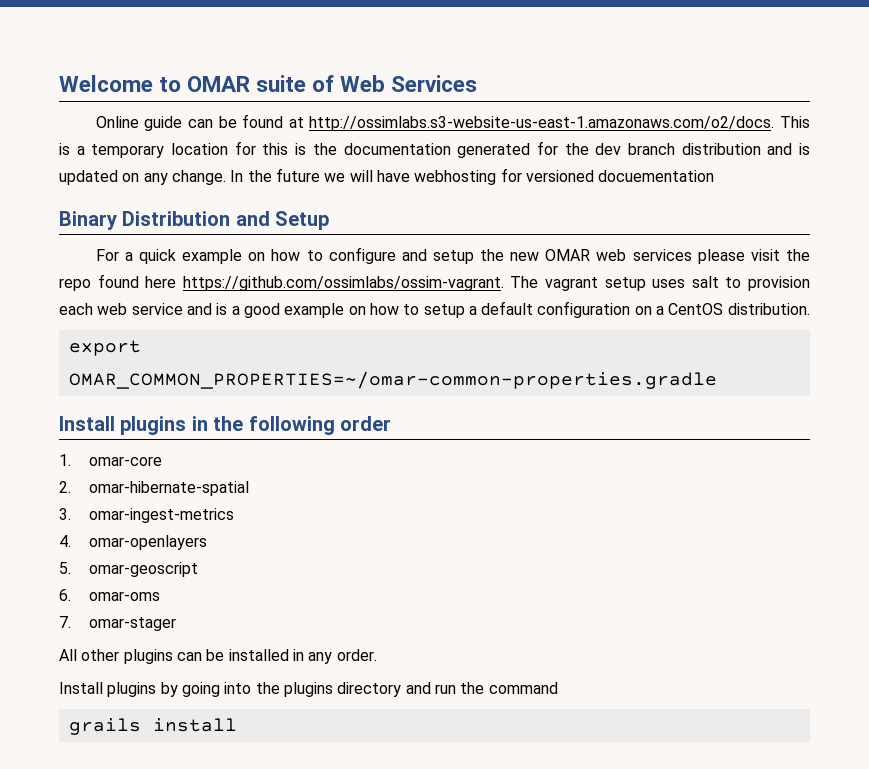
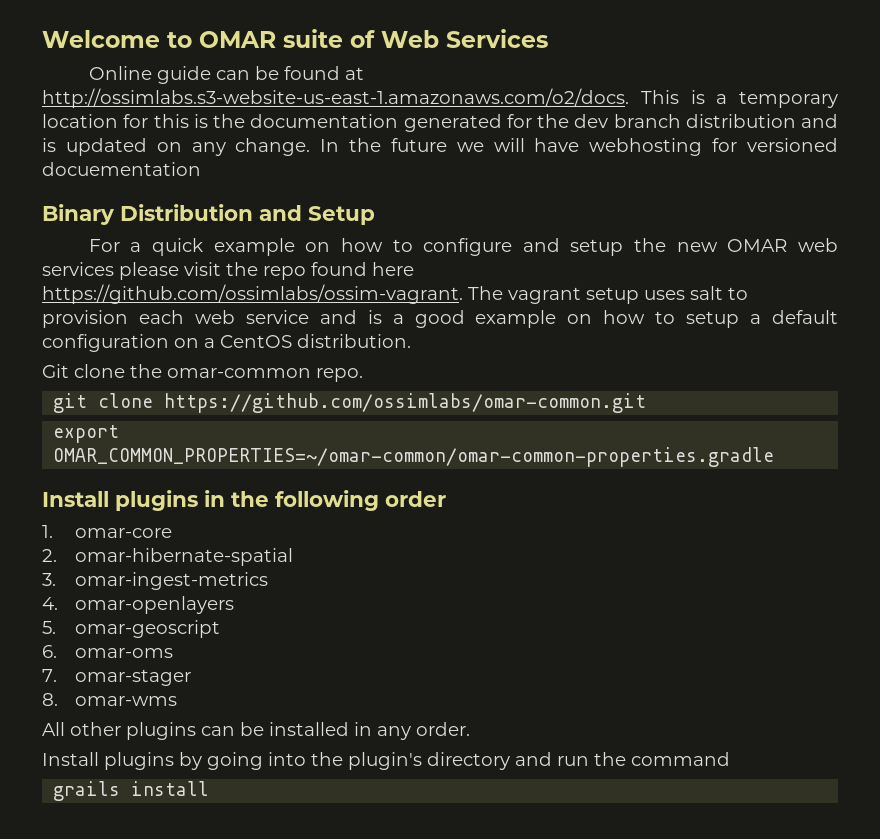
(810, 309) none -> [42,364,363,382] [53,393,647,413] // Git clone the omar-common repo. // git clone https://github.com/ossimlabs/omar-common.git
[68,371,717,389] OMAR_COMMON_PROPERTIES=~/omar-common-properties.gradle -> [53,447,775,467] OMAR_COMMON_PROPERTIES=~/omar-common/omar-common-properties.gradle
(176, 624) none -> [42,693,177,706] // 8. omar-wms
[283,682,333,697] plugins -> [348,752,422,770] plugin's

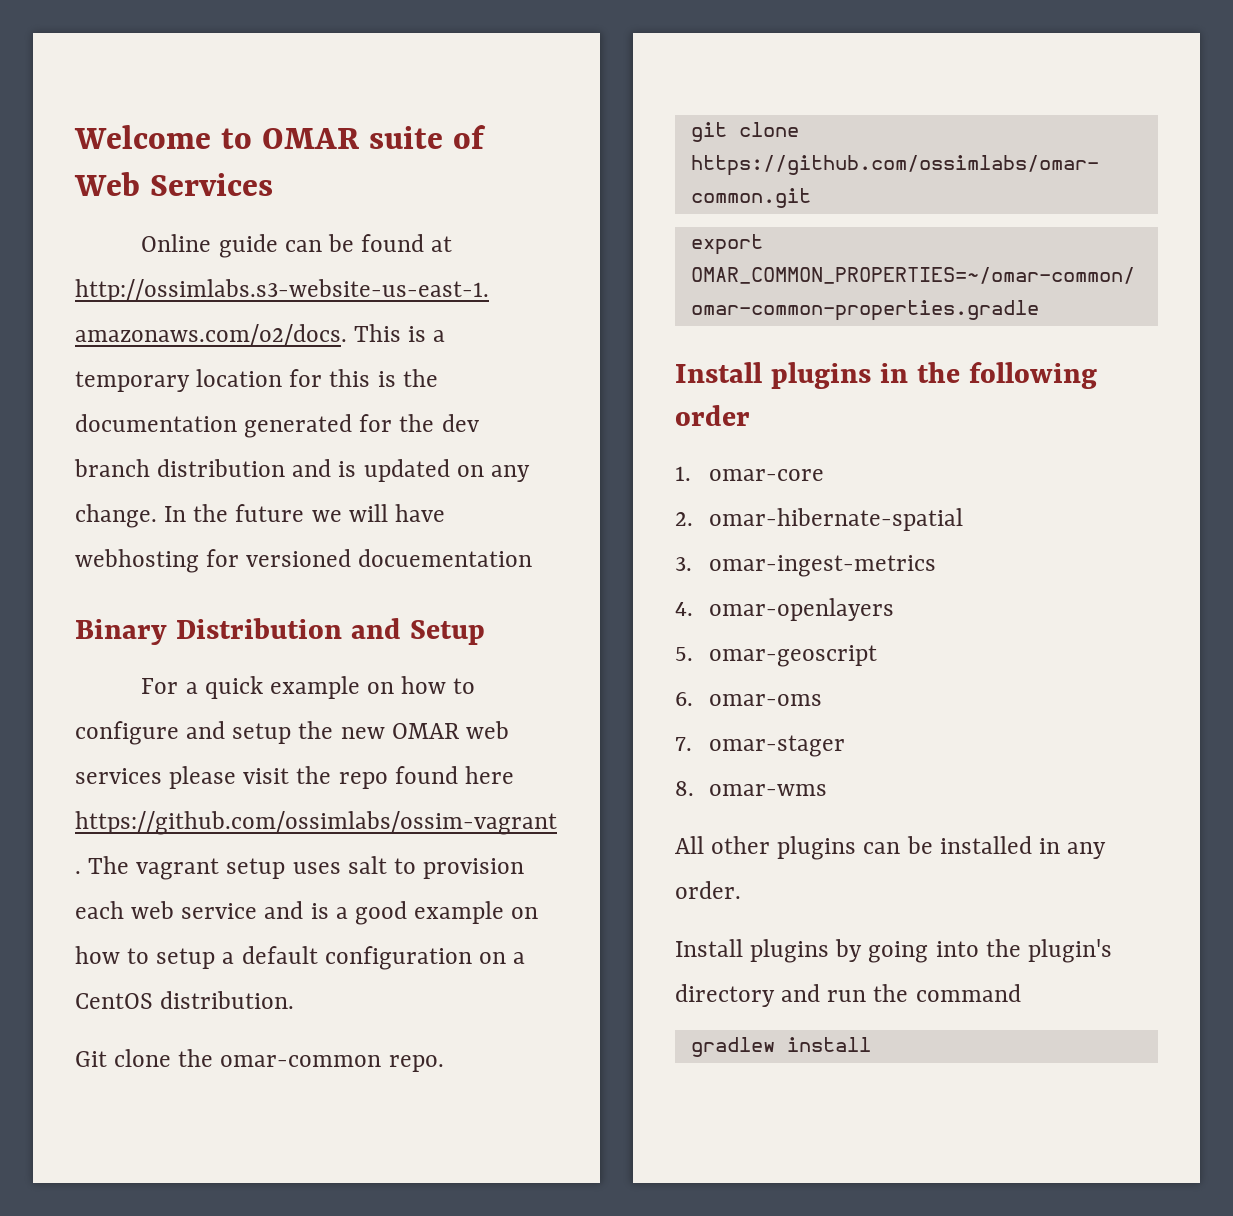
[53,781,121,801] grails -> [690,1037,775,1057] gradlew

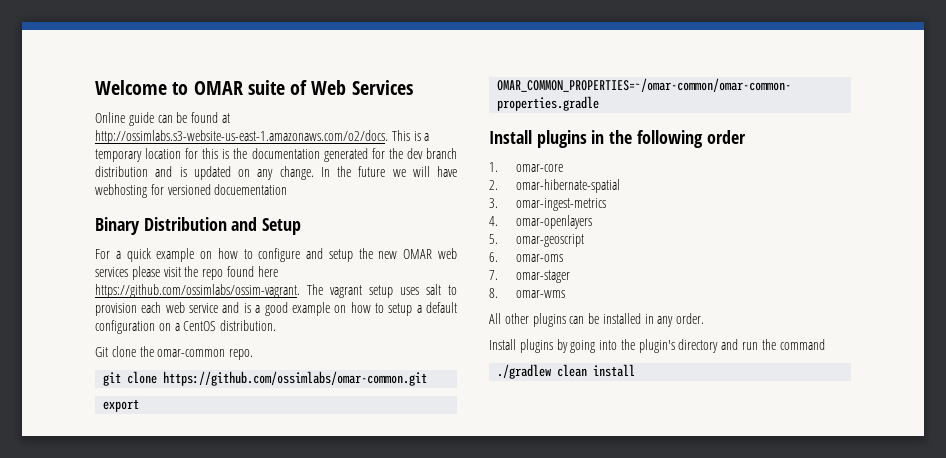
[690,1037,775,1057] gradlew -> [497,364,588,379] ./gradlew clean

